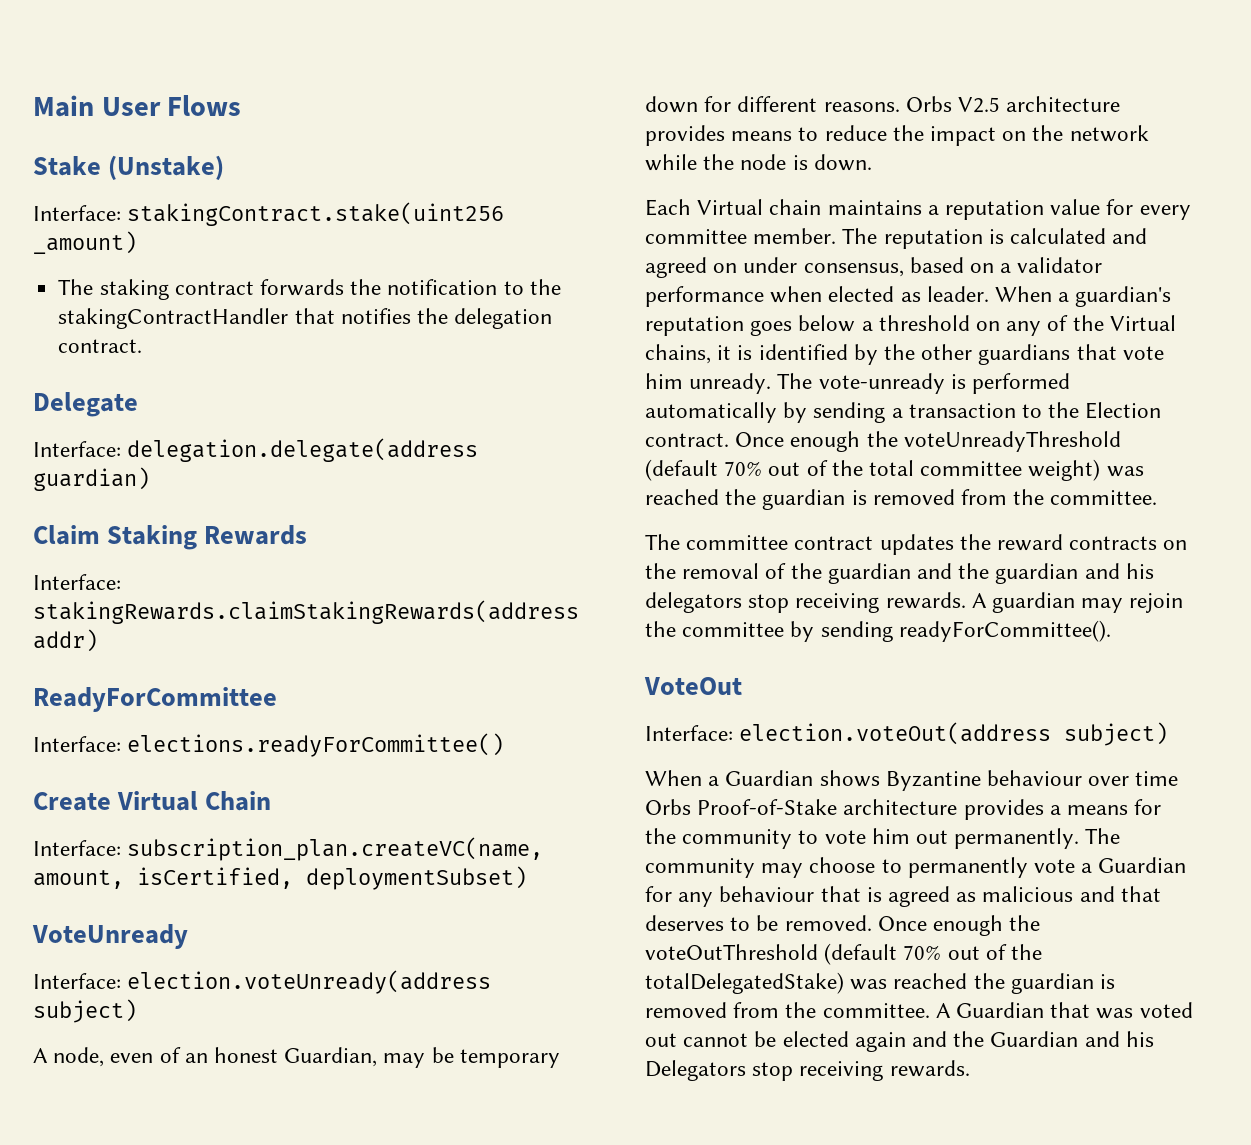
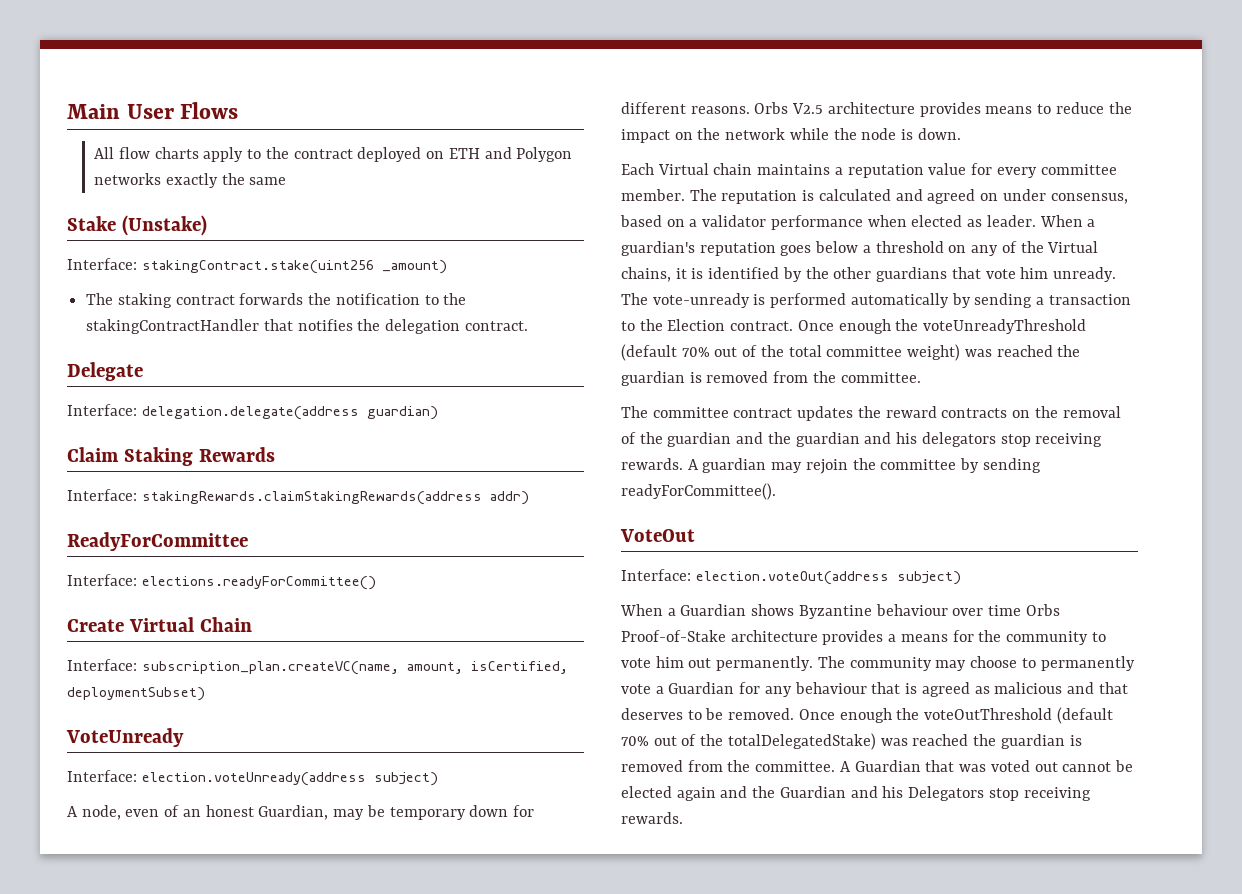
(242, 105) none -> [94,147,573,162] [94,173,287,188] // All flow charts apply to the contract deployed on ETH and Polygon networks exactly the same

